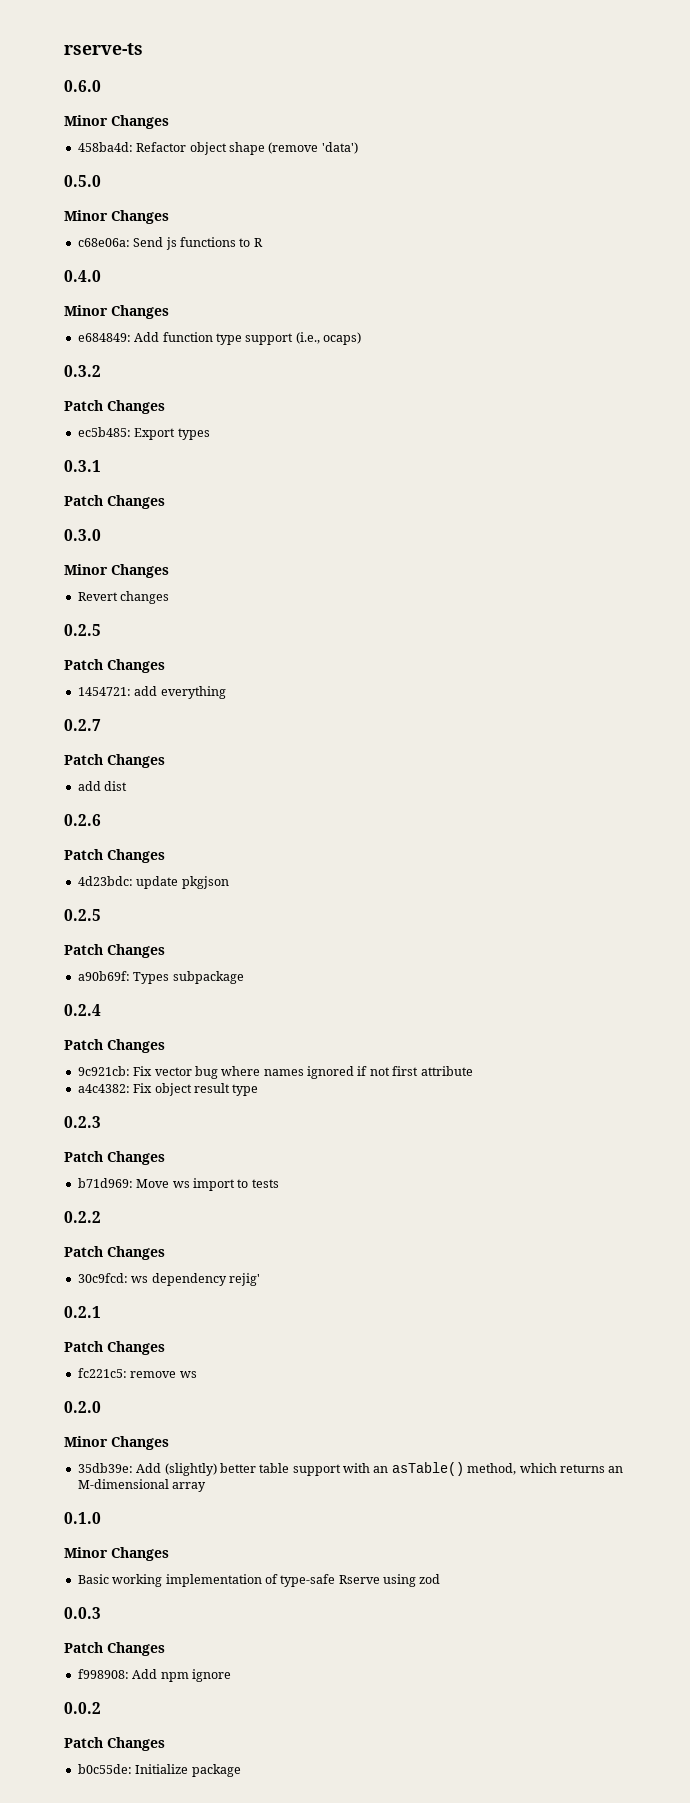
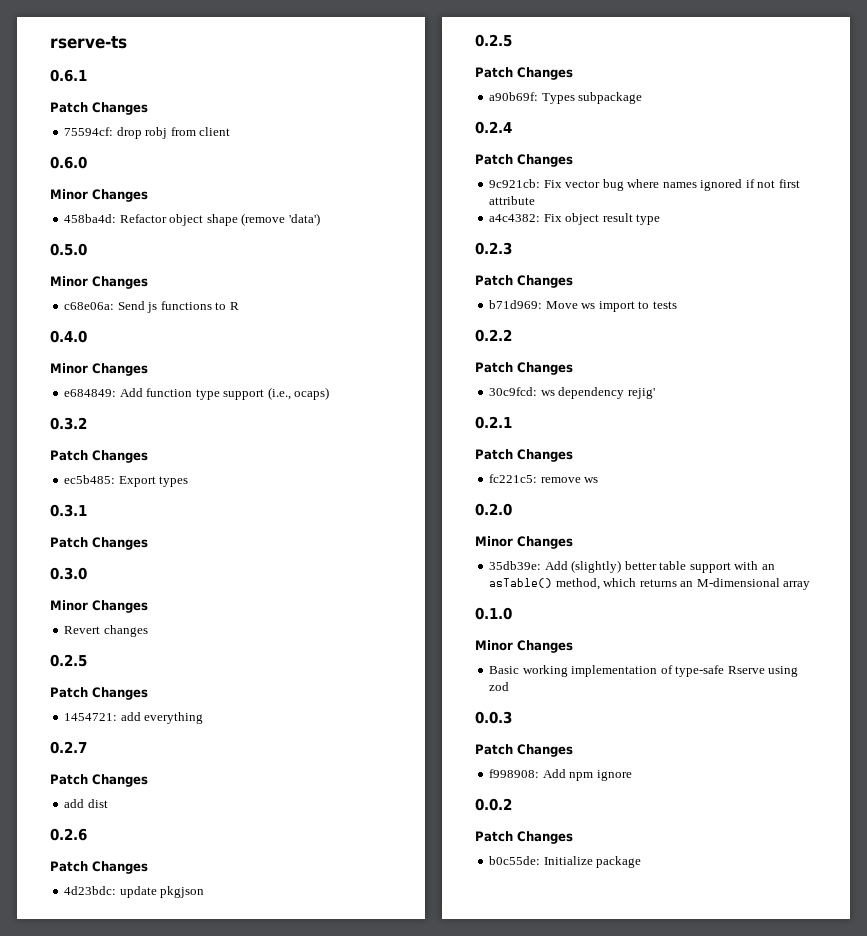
(143, 49) none -> [50,69,87,82] [50,102,148,115] [64,127,231,139] // 0.6.1 // Patch Changes // 75594cf: drop robj from client

